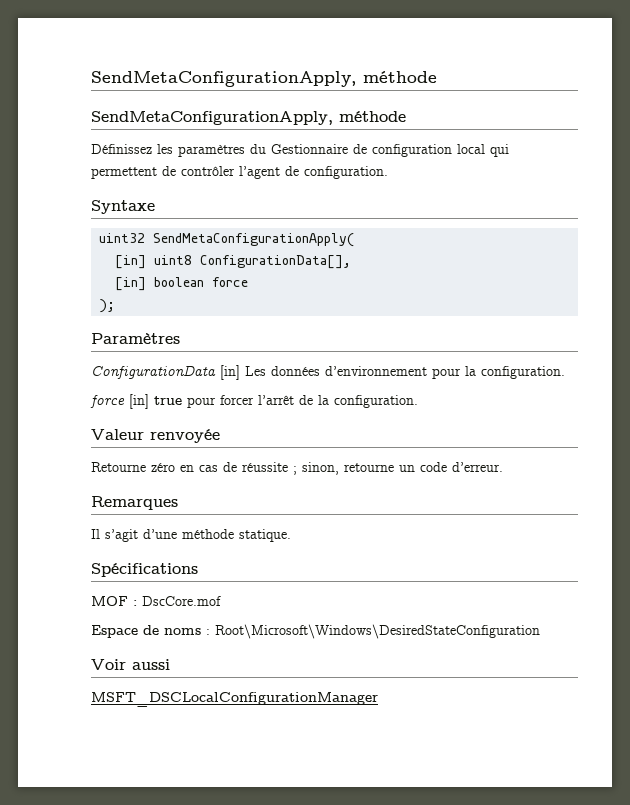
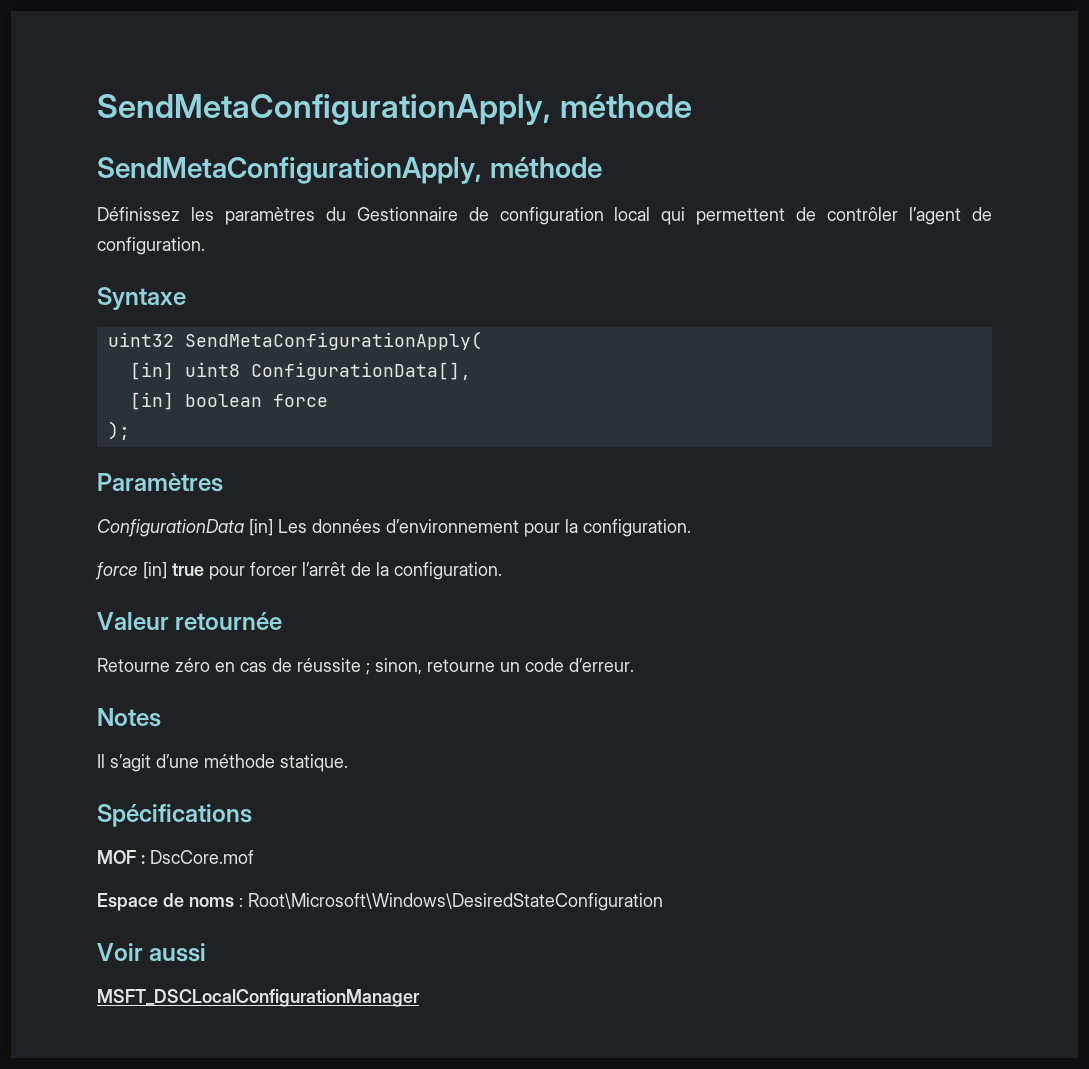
[150,429,220,443] renvoyée -> [175,612,283,630] retournée
[91,496,178,510] Remarques -> [97,708,161,727] Notes

